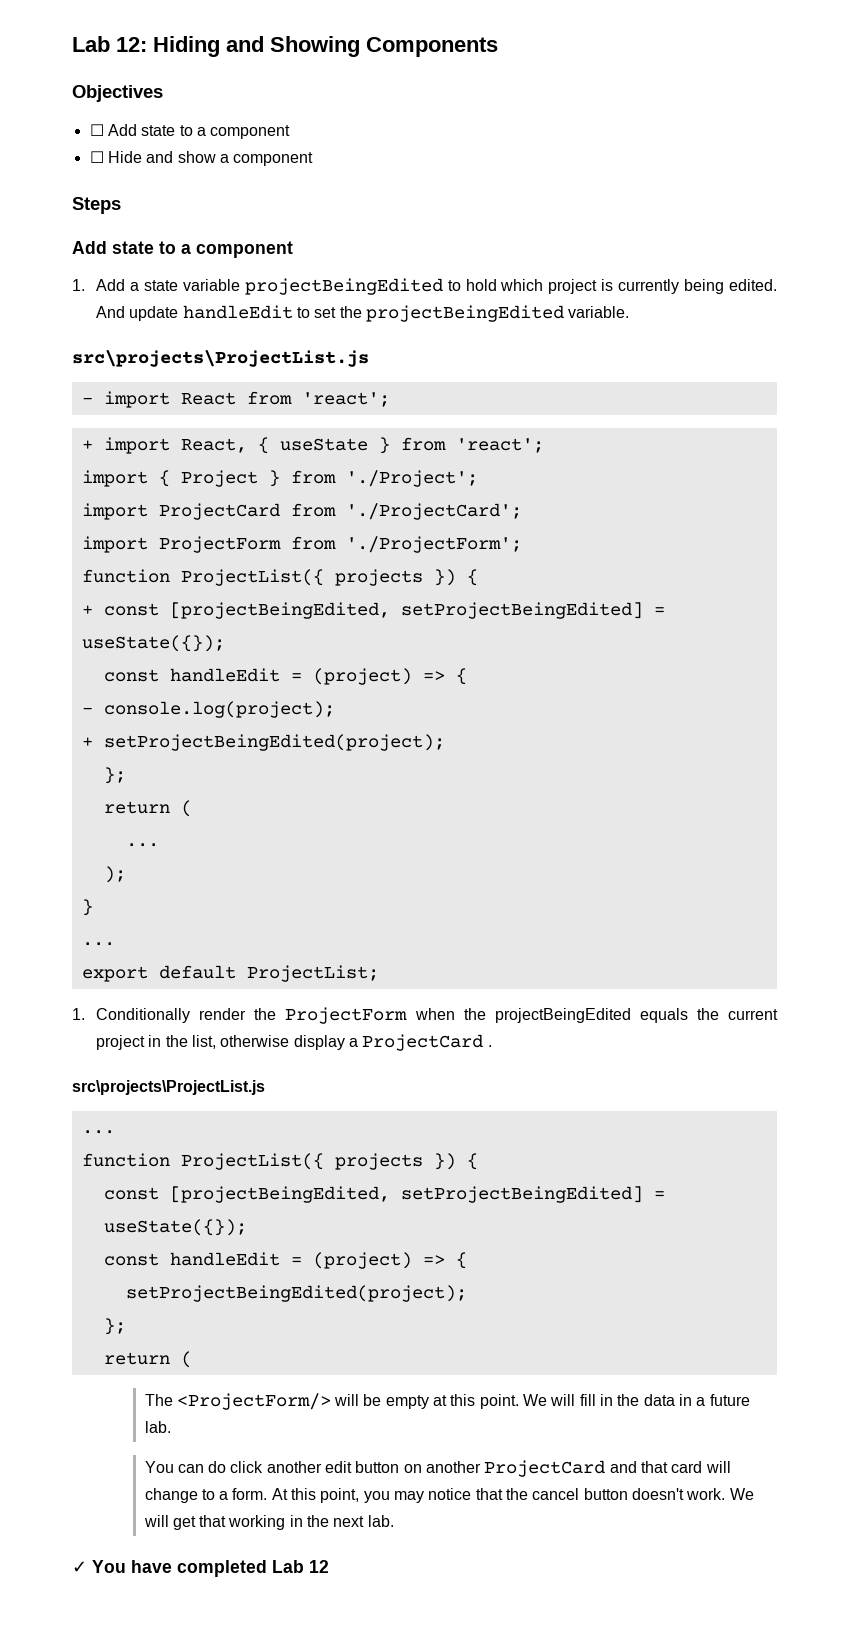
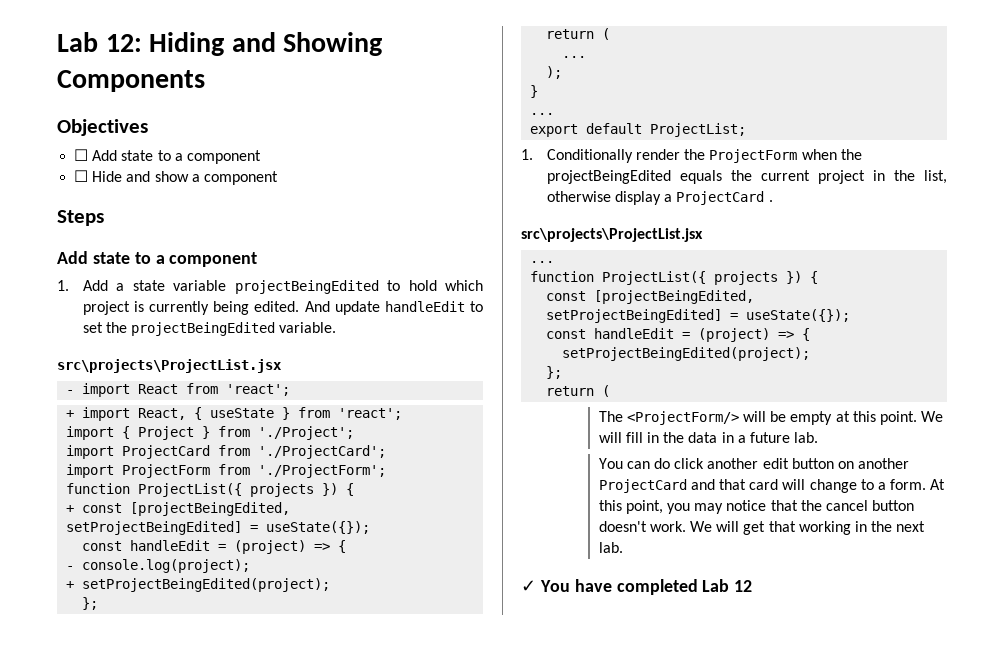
[72,350,369,367] src\projects\ProjectList.js -> [57,359,282,373] src\projects\ProjectList.jsx
[72,1080,265,1095] src\projects\ProjectList.js -> [521,228,703,242] src\projects\ProjectList.jsx

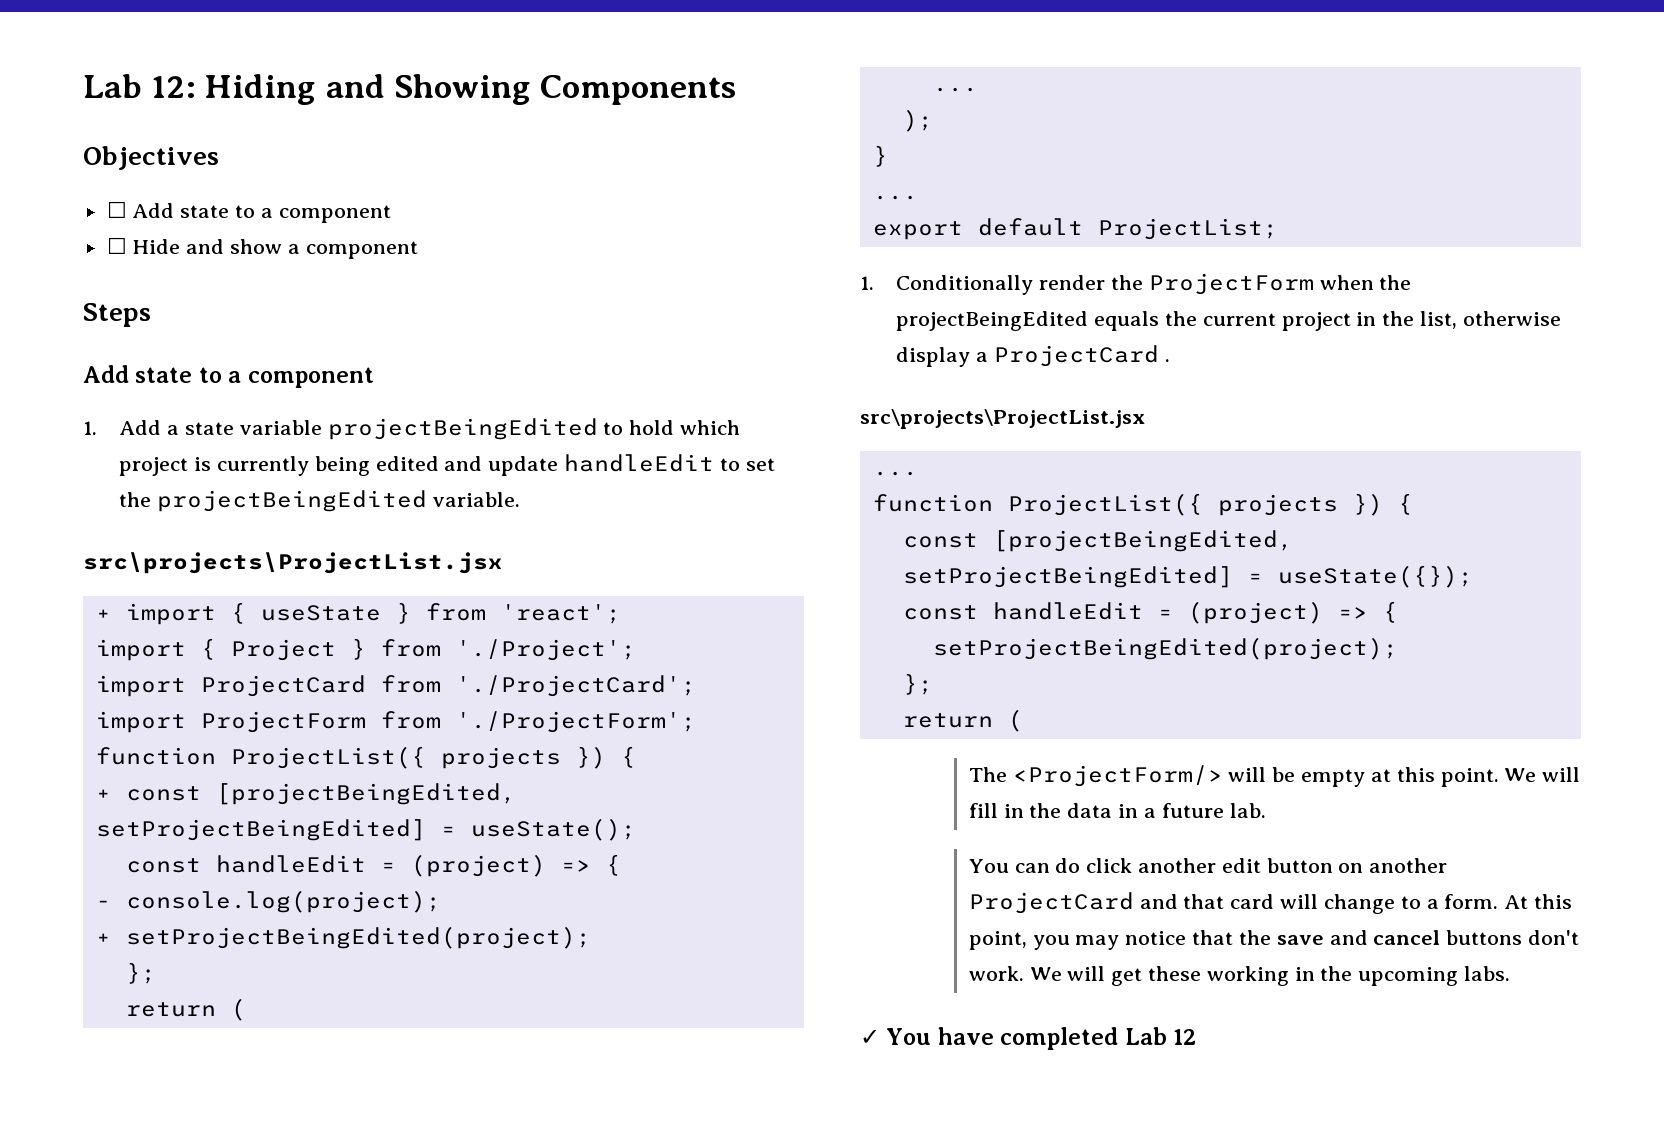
[254,301,330,312] edited. And -> [375,456,483,471] edited and
[66,383,291,397] // - import React from 'react'; -> (503, 563) none
[138,408,187,420] React, -> (216, 614) none
[266,521,371,534] useState({}); -> [470,818,636,841] useState();
[825,500,915,511] [598,521,647,532] cancel button doesn't -> [1276,930,1579,945] save and cancel buttons don't
[768,521,796,532] that -> [1148,966,1202,981] these
[896,521,926,532] [598,542,623,553] next lab. -> [1358,966,1511,986] upcoming labs.

